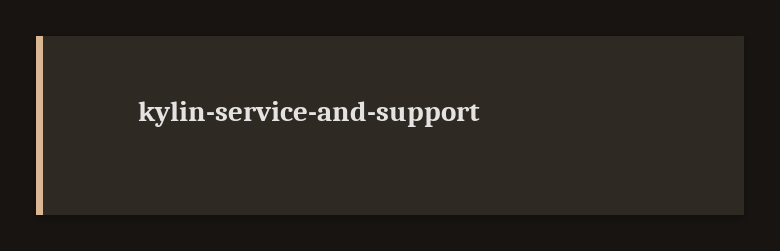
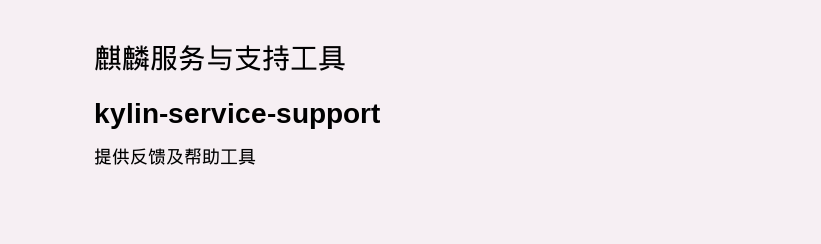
[138,101,480,127] kylin-service-and-support -> [94,45,346,71] [94,103,380,129] [94,148,256,165] 麒麟服务与支持工具 // kylin-service-support // 提供反馈及帮助工具

